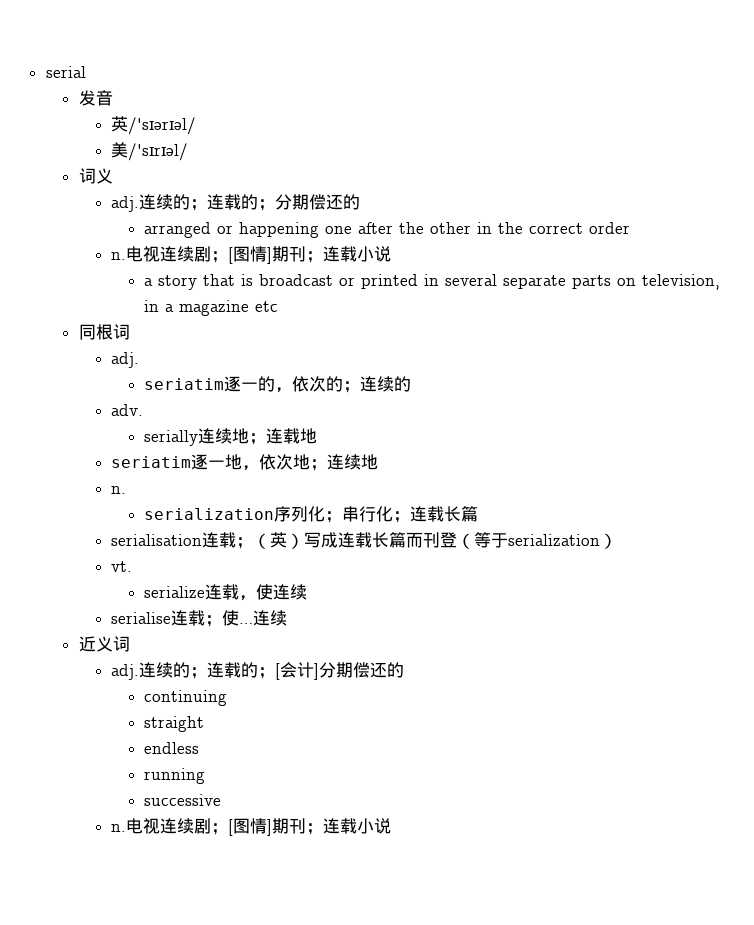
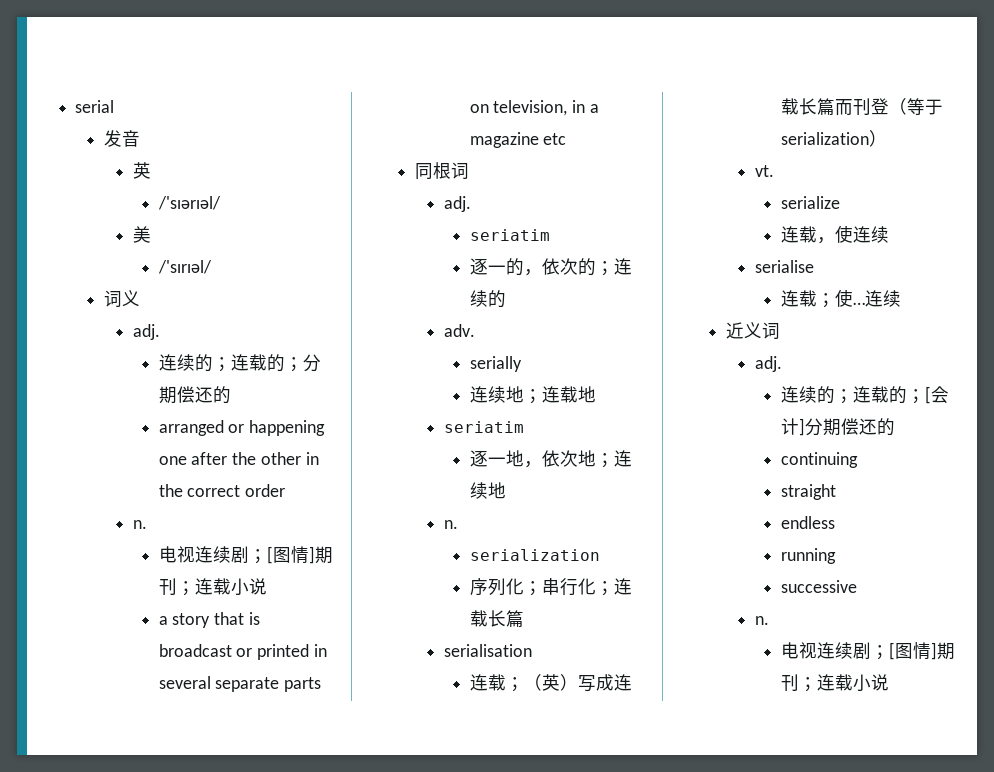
(129, 124) none -> (152, 170) //
(129, 150) none -> (152, 234) //
(140, 204) none -> (161, 332) //
(127, 256) none -> (148, 524) //
(225, 384) none -> (550, 235) //
(199, 438) none -> (522, 364) //
(192, 462) none -> (525, 427) //
(275, 514) none -> (600, 555) //
(203, 540) none -> (533, 650) //
(206, 592) none -> (840, 202) //
(172, 618) none -> (815, 266) //
(140, 672) none -> (783, 364) //
(127, 828) none -> (770, 620) //

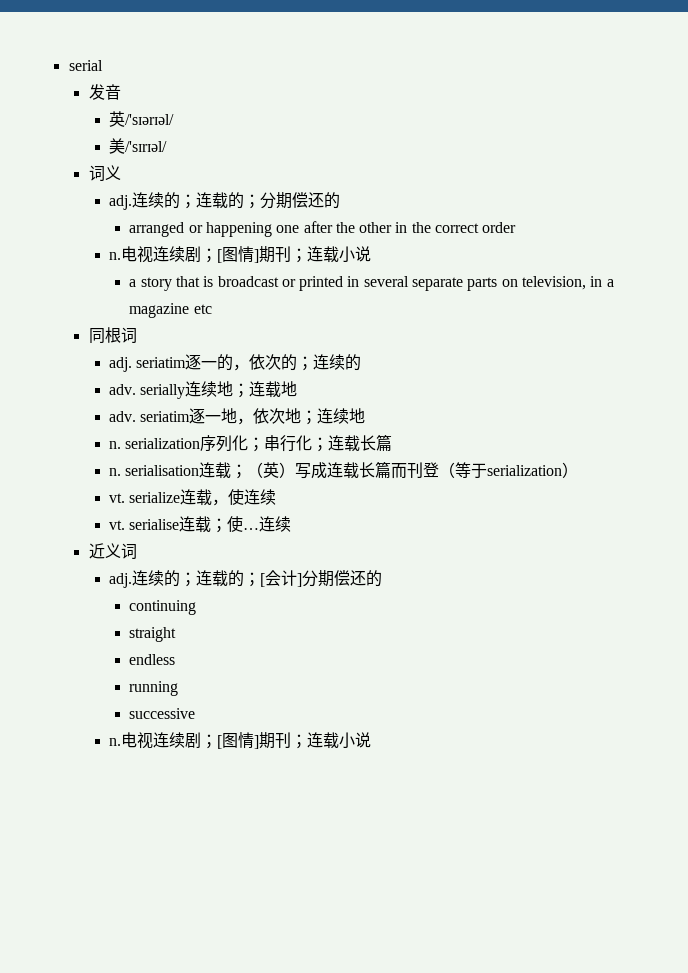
(152, 170) // -> (126, 119) none
(152, 234) // -> (126, 146) none
(161, 332) // -> (133, 202) none
(148, 524) // -> (122, 256) none
[469,229,550,241] // seriatim // -> [136,357,187,368] seriatim
(476, 330) // -> (137, 389) none
(522, 364) // -> (186, 391) none
[444,421,525,433] seriatim // -> [109,411,191,422] adv. seriatim
[469,549,600,561] // serialization // -> [125,438,201,449] serialization
(524, 619) none -> [109,468,122,476] n.
(533, 650) // -> (200, 470) none
(775, 171) // -> (126, 498) none
(840, 202) // -> (181, 497) none
(889, 234) none -> [109,520,126,530] vt.
(815, 266) // -> (180, 524) none
(783, 364) // -> (133, 580) none
(770, 620) // -> (122, 742) none

